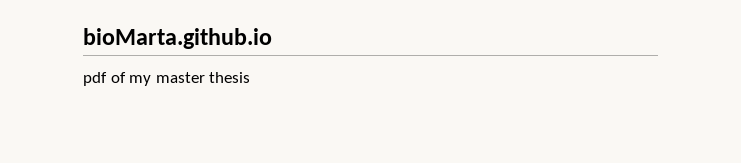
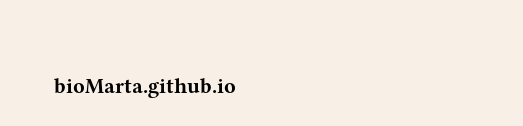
[83,72,251,86] // pdf of my master thesis -> (236, 88) none

